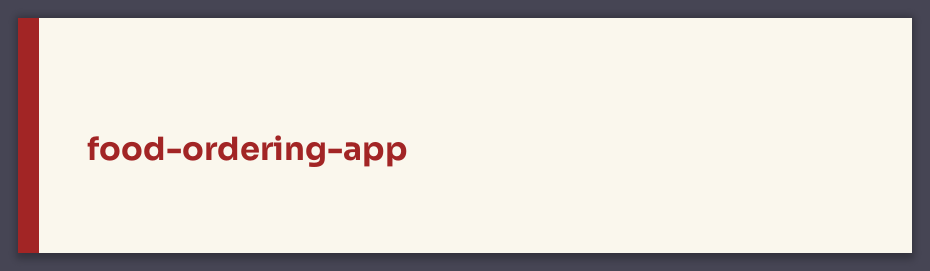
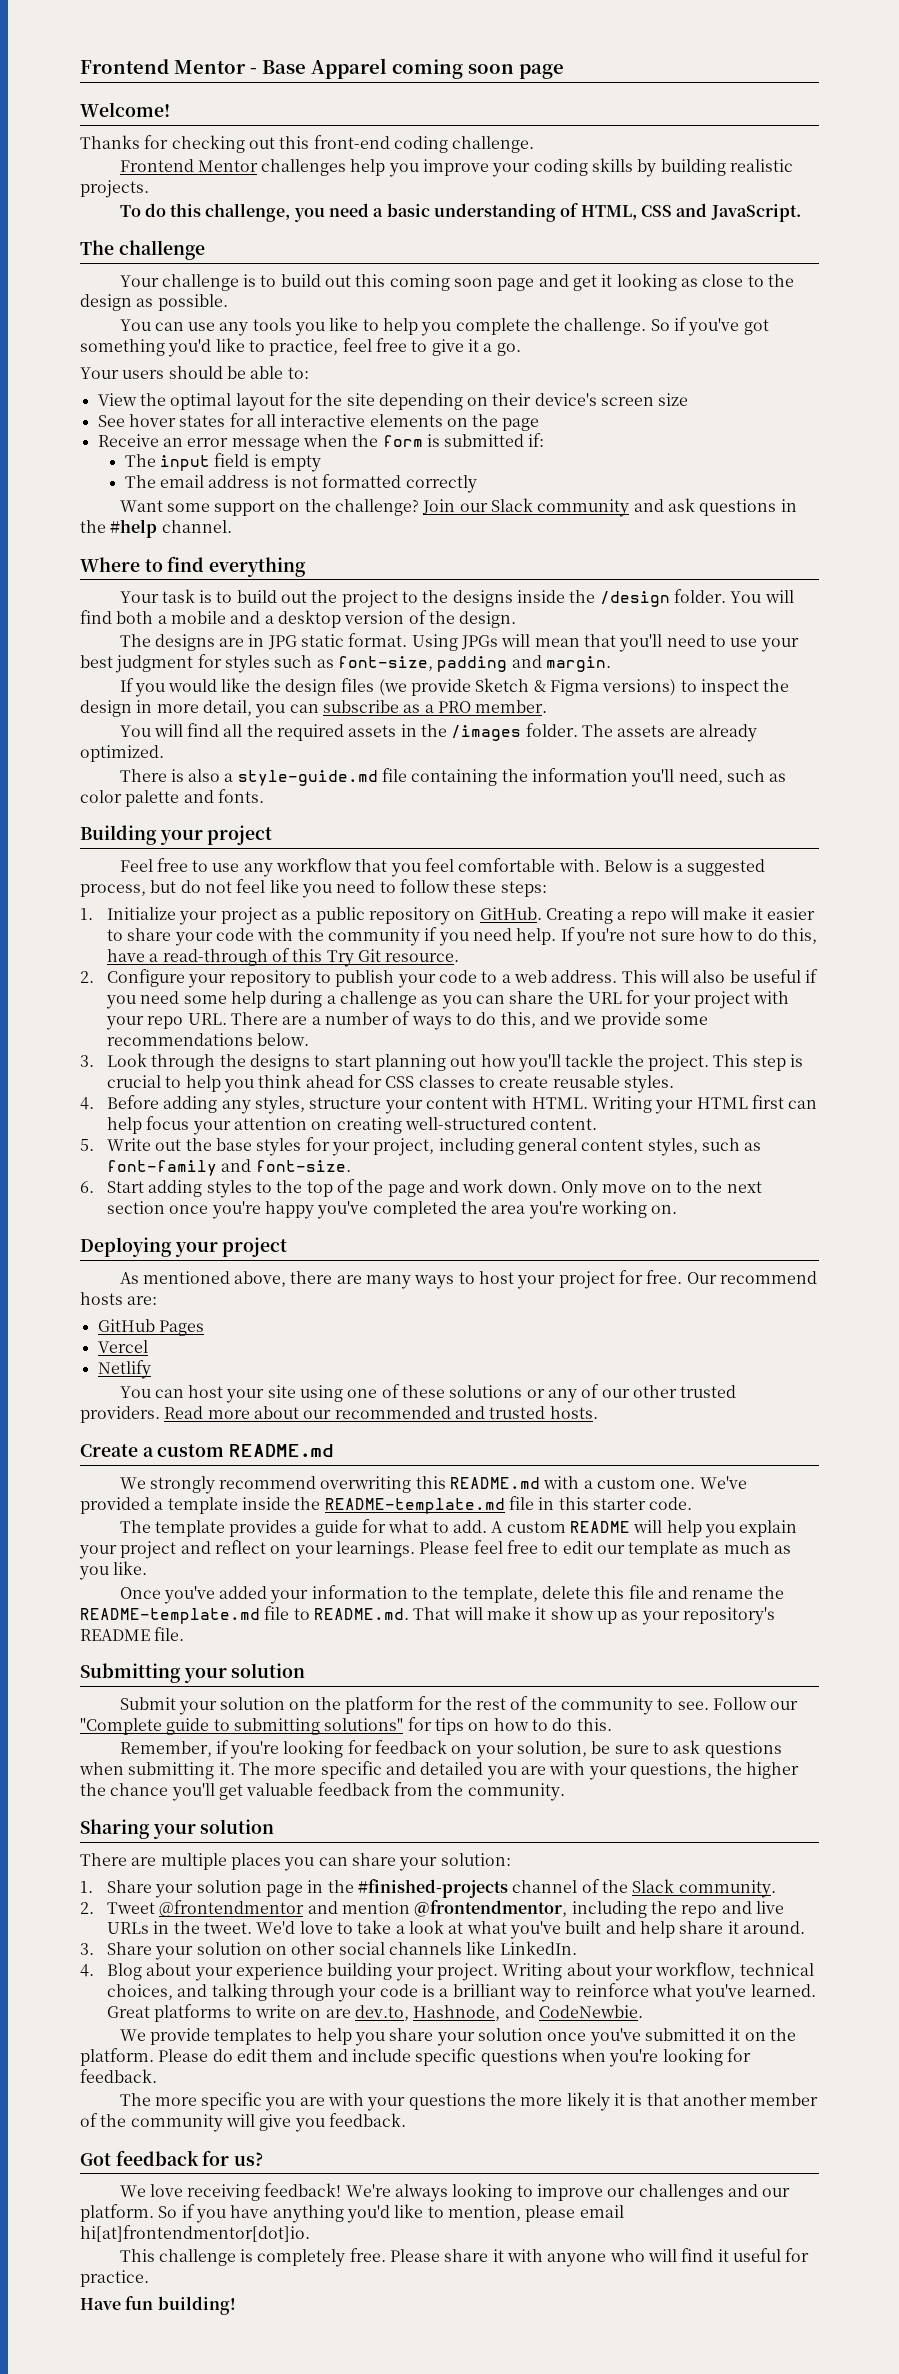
[87,135,408,167] food-ordering-app -> [80,58,564,79] [80,102,170,117] [80,135,535,153] [119,158,794,177] [80,180,149,198] [119,203,801,222] [80,240,205,260] [119,273,794,291] [80,294,228,311] [119,317,769,336] [80,338,521,357] [80,366,309,379] [97,392,689,411] [97,413,540,431] [97,433,545,451] [124,453,321,472] [124,474,477,493] [119,498,797,517] [80,519,232,538] [80,556,307,577] [119,589,794,608] [80,610,517,628] [119,633,799,652] [80,654,611,673] [119,678,790,697] [80,700,548,718] [119,723,758,742] [80,745,164,762] [119,768,787,787] [80,789,264,807] [80,825,273,845] [119,858,766,877] [80,879,547,898] [80,906,815,925] [107,927,817,946] [107,948,460,967] [80,969,819,988] [106,990,790,1009] [106,1011,708,1030] [107,1033,310,1046] [80,1053,803,1072] [107,1074,674,1093] [80,1095,818,1114] [107,1116,598,1135] [80,1137,762,1156] [107,1159,351,1176] [80,1179,762,1198] [107,1200,678,1219] [80,1237,288,1257] [119,1270,818,1289] [80,1292,158,1305] [97,1319,204,1336] [97,1340,148,1353] [97,1360,151,1379] [119,1384,737,1403] [80,1406,598,1423] [80,1444,335,1457] [119,1476,747,1494] [80,1496,693,1514] [119,1519,798,1538] [79,1540,792,1559] [79,1561,148,1580] [119,1585,784,1604] [80,1606,775,1625] [80,1627,185,1641] [80,1663,306,1683] [119,1696,799,1715] [80,1717,612,1735] [119,1740,782,1759] [79,1761,800,1780] [80,1782,565,1801] [80,1819,275,1839] [80,1853,511,1871] [80,1879,776,1898] [80,1900,784,1918] [107,1920,805,1939] [80,1941,577,1960] [80,1962,814,1981] [107,1983,816,2002] [107,2004,643,2022] [119,2028,797,2046] [80,2048,751,2067] [80,2069,157,2083] [119,2092,819,2111] [80,2113,406,2132] [80,2150,264,2166] [119,2183,791,2202] [80,2204,624,2223] [80,2225,310,2242] [119,2248,810,2267] [80,2270,149,2287] [80,2296,236,2315] Frontend Mentor - Base Apparel coming soon page // Welcome! // Thanks for checking out this front-end coding challenge. // Frontend Mentor challenges help you improve your coding skills by building realistic projects. // To do this challenge, you need a basic understanding of HTML, CSS and JavaScript. // The challenge // Your challenge is to build out this coming soon page and get it looking as close to the design as possible. // You can use any tools you like to help you complete the challenge. So if you've got something you'd like to practice, feel free to give it a go. // Your users should be able to: // View the optimal layout for the site depending on their device's screen size // See hover states for all interactive elements on the page // Receive an error message when the form is submitted if: // The input field is empty // The email address is not formatted correctly // Want some support on the challenge? Join our Slack community and ask questions in the #help channel. // Where to find everything // Your task is to build out the project to the designs inside the /design folder. You will find both a mobile and a desktop version of the design. // The designs are in JPG static format. Using JPGs will mean that you'll need to use your best judgment for styles such as font-size, padding and margin. // If you would like the design files (we provide Sketch & Figma versions) to inspect the design in more detail, you can subscribe as a PRO member. // You will find all the required assets in the /images folder. The assets are already optimized. // There is also a style-guide.md file containing the information you'll need, such as color palette and fonts. // Building your project // Feel free to use any workflow that you feel comfortable with. Below is a suggested process, but do not feel like you need to follow these steps: // 1. Initialize your project as a public repository on GitHub. Creating a repo will make it easier to share your code with the community if you need help. If you're not sure how to do this, have a read-through of this Try Git resource. // 2. Configure your repository to publish your code to a web address. This will also be useful if you need some help during a challenge as you can share the URL for your project with your repo URL. There are a number of ways to do this, and we provide some recommendations below. // 3. Look through the designs to start planning out how you'll tackle the project. This step is crucial to help you think ahead for CSS classes to create reusable styles. // 4. Before adding any styles, structure your content with HTML. Writing your HTML first can help focus your attention on creating well-structured content. // 5. Write out the base styles for your project, including general content styles, such as font-family and font-size. // 6. Start adding styles to the top of the page and work down. Only move on to the next section once you're happy you've completed the area you're working on. // Deploying your project // As mentioned above, there are many ways to host your project for free. Our recommend hosts are: // GitHub Pages // Vercel // Netlify // You can host your site using one of these solutions or any of our other trusted providers. Read more about our recommended and trusted hosts. // Create a custom README.md // We strongly recommend overwriting this README.md with a custom one. We've provided a template inside the README-template.md file in this starter code. // The template provides a guide for what to add. A custom README will help you explain your project and reflect on your learnings. Please feel free to edit our template as much as you like. // Once you've added your information to the template, delete this file and rename the README-template.md file to README.md. That will make it show up as your repository's README file. // Submitting your solution // Submit your solution on the platform for the rest of the community to see. Follow our "Complete guide to submitting solutions" for tips on how to do this. // Remember, if you're looking for feedback on your solution, be sure to ask questions when submitting it. The more specific and detailed you are with your questions, the higher the chance you'll get valuable feedback from the community. // Sharing your solution // There are multiple places you can share your solution: // 1. Share your solution page in the #finished-projects channel of the Slack community. // 2. Tweet @frontendmentor and mention @frontendmentor, including the repo and live URLs in the tweet. We'd love to take a look at what you've built and help share it around. // 3. Share your solution on other social channels like LinkedIn. // 4. Blog about your experience building your project. Writing about your workflow, technical choices, and talking through your code is a brilliant way to reinforce what you've learned. Great platforms to write on are dev.to, Hashnode, and CodeNewbie. // We provide templates to help you share your solution once you've submitted it on the platform. Please do edit them and include specific questions when you're looking for feedback. // The more specific you are with your questions the more likely it is that another member of the community will give you feedback. // Got feedback for us? // We love receiving feedback! We're always looking to improve our challenges and our platform. So if you have anything you'd like to mention, please email hi[at]frontendmentor[dot]io. // This challenge is completely free. Please share it with anyone who will find it useful for practice. // Have fun building!

